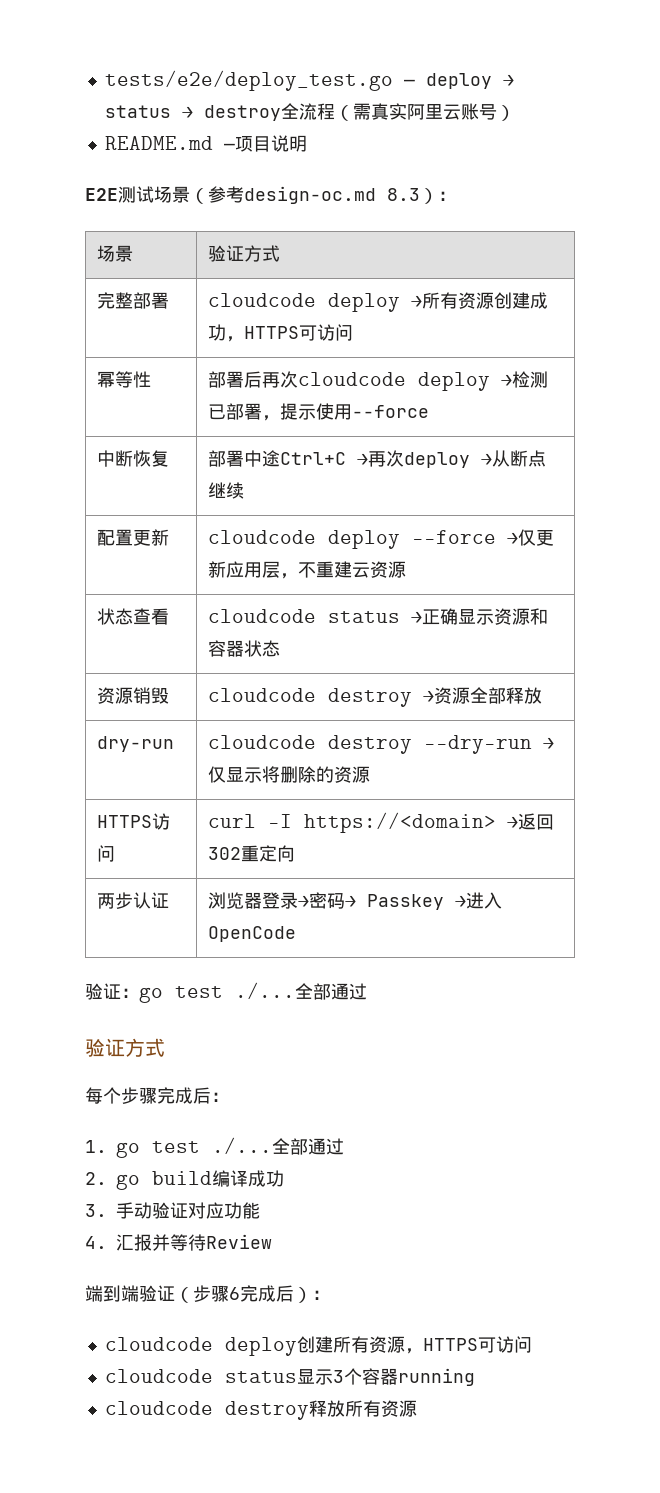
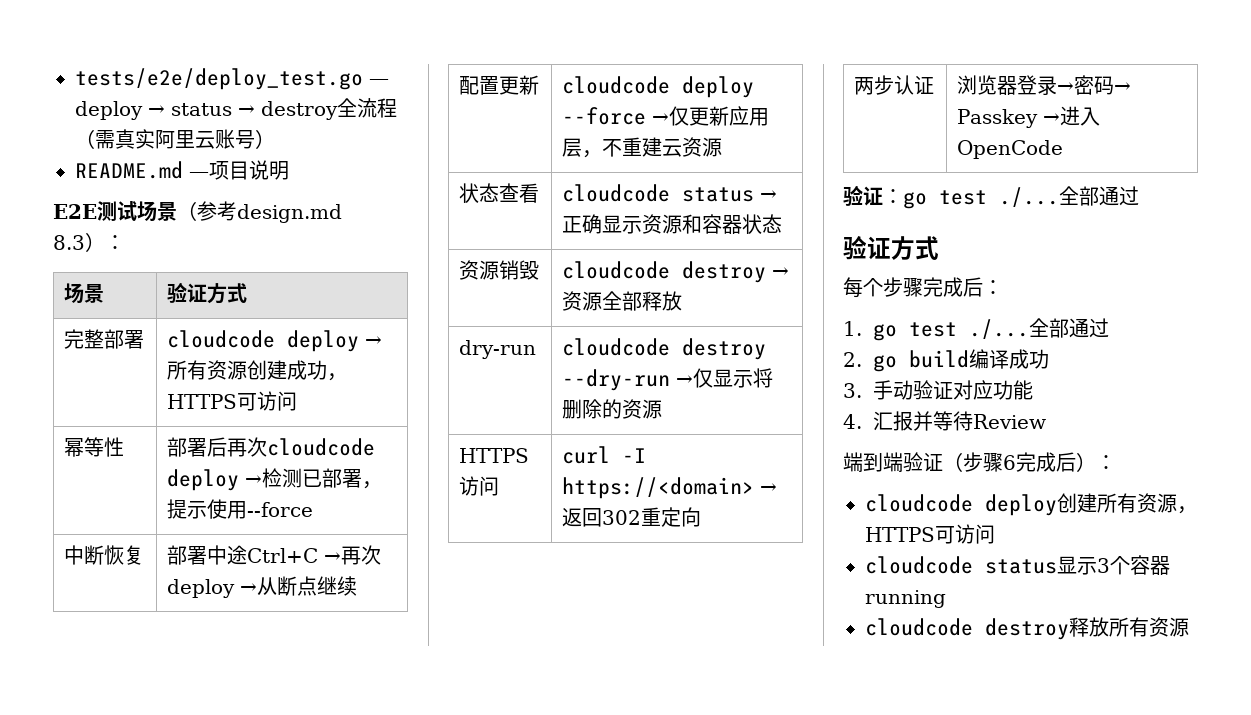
[244,186,376,204] design-oc.md -> [237,204,342,223] design.md

